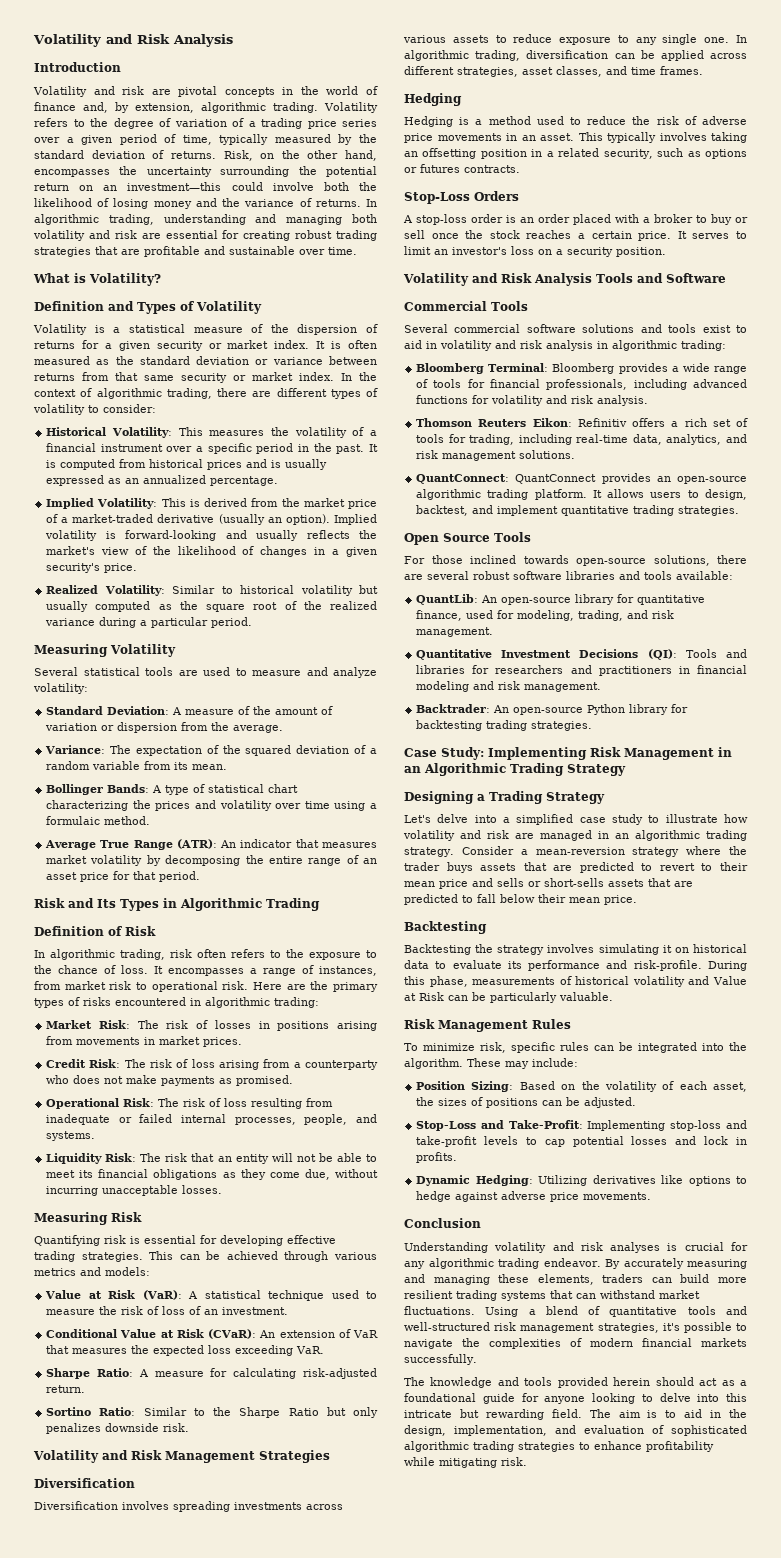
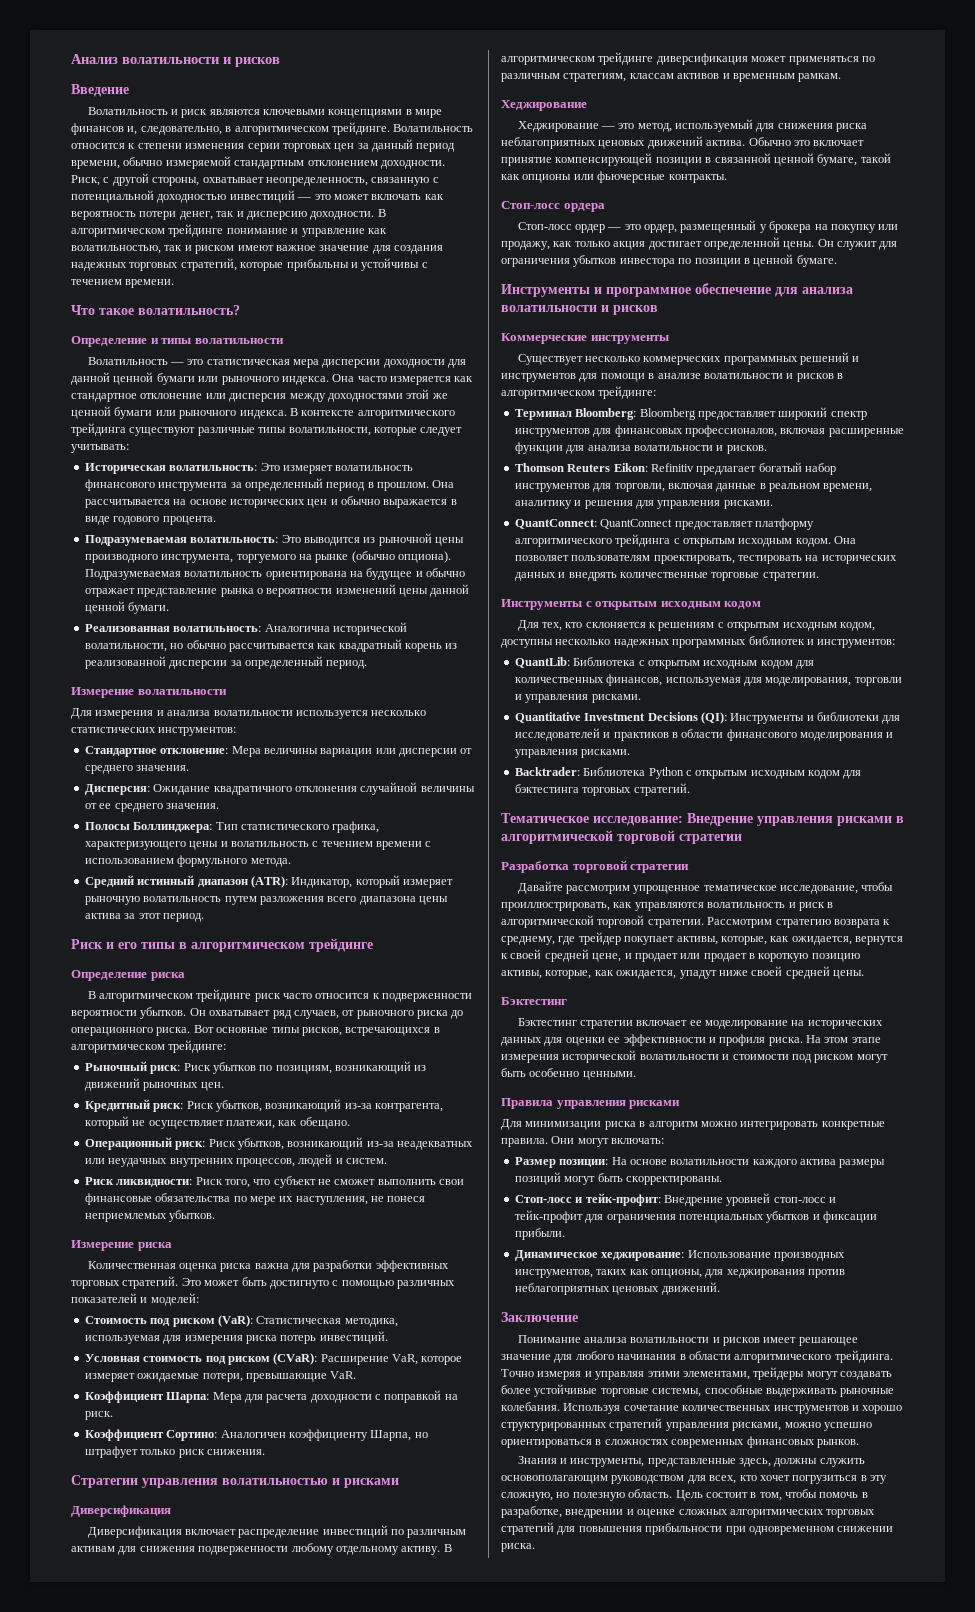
[33,34,233,47] [34,62,121,72] [33,86,378,97] [34,102,378,113] [34,118,377,129] [34,134,377,145] [34,150,377,161] [34,166,377,177] [34,182,377,191] [34,198,378,209] [34,214,378,225] [33,230,377,241] [34,246,357,257] [33,273,161,286] [34,301,262,314] [33,324,378,335] [34,340,377,351] [34,356,377,365] [34,372,377,383] [34,388,378,399] [33,404,156,415] [46,427,377,438] [46,443,379,454] [46,459,328,470] [46,475,279,486] [46,498,378,509] [46,514,377,525] [45,530,377,541] [46,546,378,557] [46,563,138,573] [46,585,378,596] [46,601,378,612] [45,617,253,628] [34,644,176,657] [34,667,377,678] [33,683,88,694] [46,706,334,715] [45,722,284,733] [45,745,378,756] [46,761,228,770] [46,784,299,795] [46,800,378,811] [46,816,151,825] [45,839,377,850] [46,855,378,866] [46,871,201,882] [34,898,320,911] [34,926,156,936] [34,949,377,960] [34,965,377,976] [34,981,378,992] [34,997,319,1008] [46,1020,378,1031] [46,1036,243,1047] [46,1059,378,1070] [46,1075,294,1086] [46,1098,334,1109] [46,1114,377,1125] [46,1131,96,1141] [46,1153,377,1164] [46,1169,379,1180] [46,1185,223,1196] [34,1212,142,1225] [34,1235,336,1246] [34,1251,377,1262] [34,1267,150,1276] [45,1290,378,1301] [46,1306,289,1315] [46,1329,379,1339] [46,1345,325,1356] [46,1368,377,1379] [46,1385,86,1393] [46,1407,379,1418] [46,1423,190,1434] [33,1450,330,1463] [34,1478,135,1488] [34,1501,343,1512] [403,34,747,45] [404,50,747,61] [404,66,703,77] [404,93,462,106] [404,116,747,127] [404,132,747,143] [404,148,747,159] [404,164,520,173] [404,191,519,204] [403,214,748,225] [404,230,747,241] [404,246,666,257] [403,273,726,286] [404,301,528,311] [404,324,747,333] [404,340,726,351] [416,363,747,374] [416,379,747,390] [416,395,649,406] [416,418,748,427] [416,434,747,445] [416,450,576,461] [416,473,747,484] [416,489,747,500] [416,505,740,516] [404,532,531,545] [404,555,747,566] [404,571,733,580] [416,594,706,605] [416,610,675,621] [416,627,494,637] [416,649,747,660] [416,665,747,676] [416,681,602,692] [416,704,689,715] [416,720,593,731] [404,747,732,760] [404,763,626,776] [404,791,605,804] [404,814,748,825] [403,830,747,841] [404,846,747,857] [404,862,748,873] [404,878,693,889] [404,894,637,905] [404,921,487,934] [404,944,747,955] [404,960,747,971] [404,976,747,987] [404,992,613,1003] [404,1019,571,1032] [404,1042,747,1053] [404,1058,578,1069] [416,1081,747,1092] [416,1097,637,1108] [416,1120,747,1131] [416,1136,747,1147] [416,1152,458,1163] [416,1175,747,1186] [416,1191,652,1202] [404,1218,481,1228] [404,1242,748,1253] [404,1258,747,1269] [404,1274,747,1285] [404,1290,700,1301] [404,1306,747,1317] [404,1322,747,1333] [404,1338,747,1349] [404,1354,477,1365] [404,1377,747,1388] [404,1393,747,1404] [404,1409,747,1420] [404,1425,747,1436] [404,1441,714,1452] [404,1457,527,1468] Volatility and Risk Analysis // Introduction // Volatility and risk are pivotal concepts in the world of finance and, by extension, algorithmic trading. Volatility refers to the degree of variation of a trading price series over a given period of time, typically measured by the standard deviation of returns. Risk, on the other hand, encompasses the uncertainty surrounding the potential return on an investment—this could involve both the likelihood of losing money and the variance of returns. In algorithmic trading, understanding and managing both volatility and risk are essential for creating robust trading strategies that are profitable and sustainable over time. // What is Volatility? // Definition and Types of Volatility // Volatility is a statistical measure of the dispersion of returns for a given security or market index. It is often measured as the standard deviation or variance between returns from that same security or market index. In the context of algorithmic trading, there are different types of volatility to consider: // Historical Volatility: This measures the volatility of a financial instrument over a specific period in the past. It is computed from historical prices and is usually expressed as an annualized percentage. // Implied Volatility: This is derived from the market price of a market-traded derivative (usually an option). Implied volatility is forward-looking and usually reflects the market's view of the likelihood of changes in a given security's price. // Realized Volatility: Similar to historical volatility but usually computed as the square root of the realized variance during a particular period. // Measuring Volatility // Several statistical tools are used to measure and analyze volatility: // Standard Deviation: A measure of the amount of variation or dispersion from the average. // Variance: The expectation of the squared deviation of a random variable from its mean. // Bollinger Bands: A type of statistical chart characterizing the prices and volatility over time using a formulaic method. // Average True Range (ATR): An indicator that measures market volatility by decomposing the entire range of an asset price for that period. // Risk and Its Types in Algorithmic Trading // Definition of Risk // In algorithmic trading, risk often refers to the exposure to the chance of loss. It encompasses a range of instances, from market risk to operational risk. Here are the primary types of risks encountered in algorithmic trading: // Market Risk: The risk of losses in positions arising from movements in market prices. // Credit Risk: The risk of loss arising from a counterparty who does not make payments as promised. // Operational Risk: The risk of loss resulting from inadequate or failed internal processes, people, and systems. // Liquidity Risk: The risk that an entity will not be able to meet its financial obligations as they come due, without incurring unacceptable losses. // Measuring Risk // Quantifying risk is essential for developing effective trading strategies. This can be achieved through various metrics and models: // Value at Risk (VaR): A statistical technique used to measure the risk of loss of an investment. // Conditional Value at Risk (CVaR): An extension of VaR that measures the expected loss exceeding VaR. // Sharpe Ratio: A measure for calculating risk-adjusted return. // Sortino Ratio: Similar to the Sharpe Ratio but only penalizes downside risk. // Volatility and Risk Management Strategies // Diversification // Diversification involves spreading investments across various assets to reduce exposure to any single one. In algorithmic trading, diversification can be applied across different strategies, asset classes, and time frames. // Hedging // Hedging is a method used to reduce the risk of adverse price movements in an asset. This typically involves taking an offsetting position in a related security, such as options or futures contracts. // Stop-Loss Orders // A stop-loss order is an order placed with a broker to buy or sell once the stock reaches a certain price. It serves to limit an investor's loss on a security position. // Volatility and Risk Analysis Tools and Software // Commercial Tools // Several commercial software solutions and tools exist to aid in volatility and risk analysis in algorithmic trading: // Bloomberg Terminal: Bloomberg provides a wide range of tools for financial professionals, including advanced functions for volatility and risk analysis. // Thomson Reuters Eikon: Refinitiv offers a rich set of tools for trading, including real-time data, analytics, and risk management solutions. // QuantConnect: QuantConnect provides an open-source algorithmic trading platform. It allows users to design, backtest, and implement quantitative trading strategies. // Open Source Tools // For those inclined towards open-source solutions, there are several robust software libraries and tools available: // QuantLib: An open-source library for quantitative finance, used for modeling, trading, and risk management. // Quantitative Investment Decisions (QI): Tools and libraries for researchers and practitioners in financial modeling and risk management. // Backtrader: An open-source Python library for backtesting trading strategies. // Case Study: Implementing Risk Management in an Algorithmic Trading Strategy // Designing a Trading Strategy // Let's delve into a simplified case study to illustrate how volatility and risk are managed in an algorithmic trading strategy. Consider a mean-reversion strategy where the trader buys assets that are predicted to revert to their mean price and sells or short-sells assets that are predicted to fall below their mean price. // Backtesting // Backtesting the strategy involves simulating it on historical data to evaluate its performance and risk-profile. During this phase, measurements of historical volatility and Value at Risk can be particularly valuable. // Risk Management Rules // To minimize risk, specific rules can be integrated into the algorithm. These may include: // Position Sizing: Based on the volatility of each asset, the sizes of positions can be adjusted. // Stop-Loss and Take-Profit: Implementing stop-loss and take-profit levels to cap potential losses and lock in profits. // Dynamic Hedging: Utilizing derivatives like options to hedge against adverse price movements. // Conclusion // Understanding volatility and risk analyses is crucial for any algorithmic trading endeavor. By accurately measuring and managing these elements, traders can build more resilient trading systems that can withstand market fluctuations. Using a blend of quantitative tools and well-structured risk management strategies, it's possible to navigate the complexities of modern financial markets successfully. // The knowledge and tools provided herein should act as a foundational guide for anyone looking to delve into this intricate but rewarding field. The aim is to aid in the design, implementation, and evaluation of sophisticated algorithmic trading strategies to enhance profitability while mitigating risk. -> [71,54,280,67] [71,84,129,97] [87,107,443,118] [71,122,474,135] [71,139,456,152] [71,156,445,169] [71,173,439,186] [71,190,444,203] [71,209,386,220] [71,224,387,237] [71,245,443,254] [71,258,428,271] [71,279,175,288] [71,305,240,315] [71,336,284,347] [87,357,467,368] [71,372,474,385] [71,389,448,402] [71,406,455,419] [71,423,463,436] [71,444,129,453] [84,463,414,474] [84,478,455,491] [84,496,457,508] [84,516,216,525] [84,533,464,546] [84,551,451,563] [84,568,465,580] [84,584,470,597] [84,601,170,614] [84,622,407,635] [84,639,458,652] [84,656,368,669] [71,687,227,698] [71,708,427,719] [71,727,237,736] [84,746,473,757] [84,765,190,774] [84,782,475,795] [84,803,219,812] [84,821,380,833] [84,841,432,850] [84,855,291,867] [84,875,453,888] [84,896,448,905] [84,913,204,922] [71,938,373,952] [71,970,185,981] [87,989,473,1002] [71,1007,464,1019] [71,1025,440,1036] [71,1040,227,1053] [84,1061,427,1074] [84,1078,224,1091] [84,1099,443,1112] [84,1116,350,1129] [84,1137,473,1150] [84,1154,387,1167] [84,1176,465,1188] [84,1193,426,1205] [84,1210,216,1222] [71,1240,172,1251] [87,1260,449,1272] [71,1276,455,1289] [71,1293,199,1306] [84,1315,398,1327] [84,1331,388,1344] [84,1353,463,1365] [84,1371,357,1382] [84,1390,458,1403] [84,1411,113,1420] [84,1429,428,1441] [84,1446,265,1458] [71,1475,399,1488] [71,1505,171,1517] [87,1525,467,1538] [71,1543,452,1555] [501,52,875,65] [501,73,842,82] [501,100,587,111] [517,119,868,132] [501,136,865,149] [501,153,891,166] [501,171,727,183] [501,201,605,212] [517,220,899,233] [501,237,898,250] [501,254,837,267] [501,283,853,297] [501,305,658,315] [501,333,669,344] [517,352,860,365] [501,373,843,382] [501,386,657,399] [514,407,867,420] [514,425,904,437] [514,442,767,454] [514,462,836,475] [514,483,873,492] [514,500,773,509] [514,518,814,530] [514,534,856,547] [514,555,897,564] [514,572,819,581] [501,599,762,610] [517,620,875,631] [501,636,896,648] [514,657,814,669] [514,674,902,686] [514,694,641,703] [514,712,901,724] [514,728,894,741] [514,749,631,758] [514,767,862,779] [514,783,690,796] [501,813,904,826] [501,830,742,844] [501,860,690,873] [517,881,894,894] [501,902,834,911] [501,915,891,928] [501,932,903,945] [501,949,860,962] [501,966,864,979] [501,997,567,1005] [517,1018,883,1029] [501,1034,881,1046] [501,1050,888,1063] [501,1068,636,1080] [501,1098,681,1109] [501,1119,885,1130] [501,1136,665,1147] [514,1157,886,1168] [514,1172,722,1185] [514,1193,836,1206] [514,1210,877,1223] [514,1228,565,1240] [514,1250,845,1261] [514,1269,845,1278] [514,1282,720,1295] [501,1312,578,1322] [517,1335,858,1346] [501,1350,893,1363] [501,1367,892,1380] [501,1384,895,1397] [501,1402,903,1414] [501,1418,872,1431] [501,1436,859,1448] [517,1456,865,1467] [501,1475,887,1484] [501,1489,868,1501] [501,1506,876,1518] [501,1522,894,1535] [501,1543,535,1552] Анализ волатильности и рисков // Введение // Волатильность и риск являются ключевыми концепциями в мире финансов и, следовательно, в алгоритмическом трейдинге. Волатильность относится к степени изменения серии торговых цен за данный период времени, обычно измеряемой стандартным отклонением доходности. Риск, с другой стороны, охватывает неопределенность, связанную с потенциальной доходностью инвестиций — это может включать как вероятность потери денег, так и дисперсию доходности. В алгоритмическом трейдинге понимание и управление как волатильностью, так и риском имеют важное значение для создания надежных торговых стратегий, которые прибыльны и устойчивы с течением времени. // Что такое волатильность? // Определение и типы волатильности // Волатильность — это статистическая мера дисперсии доходности для данной ценной бумаги или рыночного индекса. Она часто измеряется как стандартное отклонение или дисперсия между доходностями этой же ценной бумаги или рыночного индекса. В контексте алгоритмического трейдинга существуют различные типы волатильности, которые следует учитывать: // Историческая волатильность: Это измеряет волатильность финансового инструмента за определенный период в прошлом. Она рассчитывается на основе исторических цен и обычно выражается в виде годового процента. // Подразумеваемая волатильность: Это выводится из рыночной цены производного инструмента, торгуемого на рынке (обычно опциона). Подразумеваемая волатильность ориентирована на будущее и обычно отражает представление рынка о вероятности изменений цены данной ценной бумаги. // Реализованная волатильность: Аналогична исторической волатильности, но обычно рассчитывается как квадратный корень из реализованной дисперсии за определенный период. // Измерение волатильности // Для измерения и анализа волатильности используется несколько статистических инструментов: // Стандартное отклонение: Мера величины вариации или дисперсии от среднего значения. // Дисперсия: Ожидание квадратичного отклонения случайной величины от ее среднего значения. // Полосы Боллинджера: Тип статистического графика, характеризующего цены и волатильность с течением времени с использованием формульного метода. // Средний истинный диапазон (ATR): Индикатор, который измеряет рыночную волатильность путем разложения всего диапазона цены актива за этот период. // Риск и его типы в алгоритмическом трейдинге // Определение риска // В алгоритмическом трейдинге риск часто относится к подверженности вероятности убытков. Он охватывает ряд случаев, от рыночного риска до операционного риска. Вот основные типы рисков, встречающихся в алгоритмическом трейдинге: // Рыночный риск: Риск убытков по позициям, возникающий из движений рыночных цен. // Кредитный риск: Риск убытков, возникающий из-за контрагента, который не осуществляет платежи, как обещано. // Операционный риск: Риск убытков, возникающий из-за неадекватных или неудачных внутренних процессов, людей и систем. // Риск ликвидности: Риск того, что субъект не сможет выполнить свои финансовые обязательства по мере их наступления, не понеся неприемлемых убытков. // Измерение риска // Количественная оценка риска важна для разработки эффективных торговых стратегий. Это может быть достигнуто с помощью различных показателей и моделей: // Стоимость под риском (VaR): Статистическая методика, используемая для измерения риска потерь инвестиций. // Условная стоимость под риском (CVaR): Расширение VaR, которое измеряет ожидаемые потери, превышающие VaR. // Коэффициент Шарпа: Мера для расчета доходности с поправкой на риск. // Коэффициент Сортино: Аналогичен коэффициенту Шарпа, но штрафует только риск снижения. // Стратегии управления волатильностью и рисками // Диверсификация // Диверсификация включает распределение инвестиций по различным активам для снижения подверженности любому отдельному активу. В алгоритмическом трейдинге диверсификация может применяться по различным стратегиям, классам активов и временным рамкам. // Хеджирование // Хеджирование — это метод, используемый для снижения риска неблагоприятных ценовых движений актива. Обычно это включает принятие компенсирующей позиции в связанной ценной бумаге, такой как опционы или фьючерсные контракты. // Стоп-лосс ордера // Стоп-лосс ордер — это ордер, размещенный у брокера на покупку или продажу, как только акция достигает определенной цены. Он служит для ограничения убытков инвестора по позиции в ценной бумаге. // Инструменты и программное обеспечение для анализа волатильности и рисков // Коммерческие инструменты // Существует несколько коммерческих программных решений и инструментов для помощи в анализе волатильности и рисков в алгоритмическом трейдинге: // Терминал Bloomberg: Bloomberg предоставляет широкий спектр инструментов для финансовых профессионалов, включая расширенные функции для анализа волатильности и рисков. // Thomson Reuters Eikon: Refinitiv предлагает богатый набор инструментов для торговли, включая данные в реальном времени, аналитику и решения для управления рисками. // QuantConnect: QuantConnect предоставляет платформу алгоритмического трейдинга с открытым исходным кодом. Она позволяет пользователям проектировать, тестировать на исторических данных и внедрять количественные торговые стратегии. // Инструменты с открытым исходным кодом // Для тех, кто склоняется к решениям с открытым исходным кодом, доступны несколько надежных программных библиотек и инструментов: // QuantLib: Библиотека с открытым исходным кодом для количественных финансов, используемая для моделирования, торговли и управления рисками. // Quantitative Investment Decisions (QI): Инструменты и библиотеки для исследователей и практиков в области финансового моделирования и управления рисками. // Backtrader: Библиотека Python с открытым исходным кодом для бэктестинга торговых стратегий. // Тематическое исследование: Внедрение управления рисками в алгоритмической торговой стратегии // Разработка торговой стратегии // Давайте рассмотрим упрощенное тематическое исследование, чтобы проиллюстрировать, как управляются волатильность и риск в алгоритмической торговой стратегии. Рассмотрим стратегию возврата к среднему, где трейдер покупает активы, которые, как ожидается, вернутся к своей средней цене, и продает или продает в короткую позицию активы, которые, как ожидается, упадут ниже своей средней цены. // Бэктестинг // Бэктестинг стратегии включает ее моделирование на исторических данных для оценки ее эффективности и профиля риска. На этом этапе измерения исторической волатильности и стоимости под риском могут быть особенно ценными. // Правила управления рисками // Для минимизации риска в алгоритм можно интегрировать конкретные правила. Они могут включать: // Размер позиции: На основе волатильности каждого актива размеры позиций могут быть скорректированы. // Стоп-лосс и тейк-профит: Внедрение уровней стоп-лосс и тейк-профит для ограничения потенциальных убытков и фиксации прибыли. // Динамическое хеджирование: Использование производных инструментов, таких как опционы, для хеджирования против неблагоприятных ценовых движений. // Заключение // Понимание анализа волатильности и рисков имеет решающее значение для любого начинания в области алгоритмического трейдинга. Точно измеряя и управляя этими элементами, трейдеры могут создавать более устойчивые торговые системы, способные выдерживать рыночные колебания. Используя сочетание количественных инструментов и хорошо структурированных стратегий управления рисками, можно успешно ориентироваться в сложностях современных финансовых рынков. // Знания и инструменты, представленные здесь, должны служить основополагающим руководством для всех, кто хочет погрузиться в эту сложную, но полезную область. Цель состоит в том, чтобы помочь в разработке, внедрении и оценке сложных алгоритмических торговых стратегий для повышения прибыльности при одновременном снижении риска.

